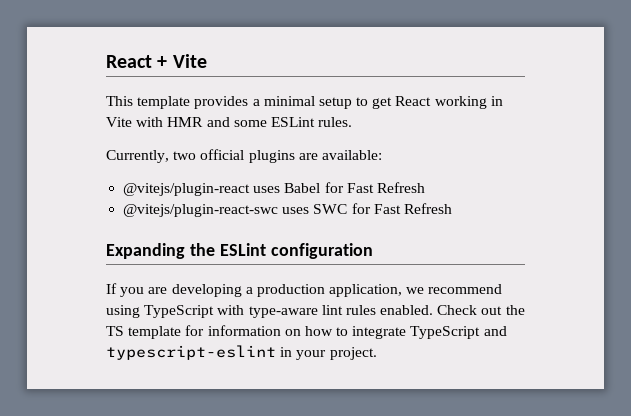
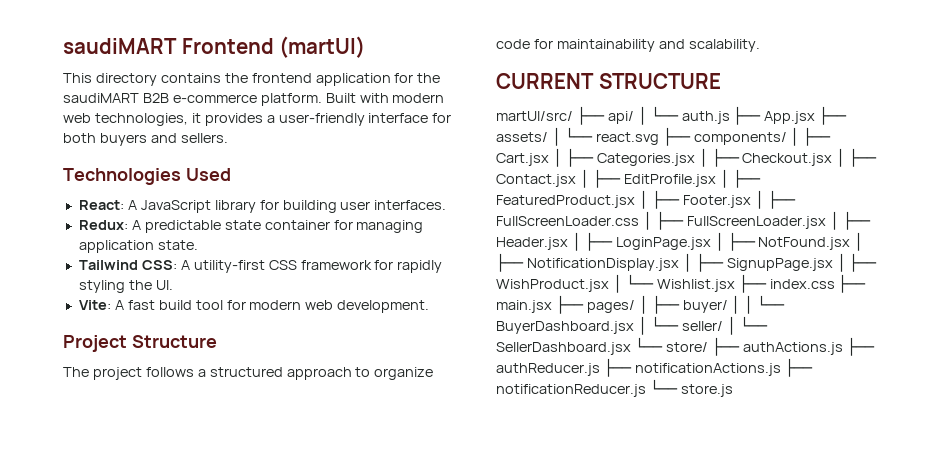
[106,54,207,68] [106,96,503,109] [106,117,353,127] [106,149,382,163] [123,182,425,196] [123,203,452,217] [106,243,373,259] [106,283,503,297] [106,305,525,318] [106,325,507,339] [106,345,377,360] React + Vite // This template provides a minimal setup to get React working in Vite with HMR and some ESLint rules. // Currently, two official plugins are available: // @vitejs/plugin-react uses Babel for Fast Refresh // @vitejs/plugin-react-swc uses SWC for Fast Refresh // Expanding the ESLint configuration // If you are developing a production application, we recommend using TypeScript with type-aware lint rules enabled. Check out the TS template for information on how to integrate TypeScript and typescript-eslint in your project. -> [63,36,366,58] [63,73,441,86] [63,93,445,106] [63,113,452,126] [63,133,228,146] [63,168,231,185] [78,200,447,213] [78,220,424,233] [78,240,198,253] [78,260,443,273] [78,280,173,293] [78,300,430,313] [63,335,217,352] [63,367,434,380] [496,39,760,52] [496,73,721,89] [496,106,848,125] [496,127,832,146] [496,148,878,167] [496,169,761,188] [496,190,796,209] [496,211,871,230] [496,232,864,251] [496,253,878,272] [496,274,867,293] [496,295,786,314] [496,316,768,335] [496,337,875,356] [496,358,813,377] [496,379,733,397] saudiMART Frontend (martUI) // This directory contains the frontend application for the saudiMART B2B e-commerce platform. Built with modern web technologies, it provides a user-friendly interface for both buyers and sellers. // Technologies Used // React: A JavaScript library for building user interfaces. // Redux: A predictable state container for managing application state. // Tailwind CSS: A utility-first CSS framework for rapidly styling the UI. // Vite: A fast build tool for modern web development. // Project Structure // The project follows a structured approach to organize code for maintainability and scalability. // CURRENT STRUCTURE // martUI/src/ ├── api/ │ └── auth.js ├── App.jsx ├── assets/ │ └── react.svg ├── components/ │ ├── Cart.jsx │ ├── Categories.jsx │ ├── Checkout.jsx │ ├── Contact.jsx │ ├── EditProfile.jsx │ ├── FeaturedProduct.jsx │ ├── Footer.jsx │ ├── FullScreenLoader.css │ ├── FullScreenLoader.jsx │ ├── Header.jsx │ ├── LoginPage.jsx │ ├── NotFound.jsx │ ├── NotificationDisplay.jsx │ ├── SignupPage.jsx │ ├── WishProduct.jsx │ └── Wishlist.jsx ├── index.css ├── main.jsx ├── pages/ │ ├── buyer/ │ │ └── BuyerDashboard.jsx │ └── seller/ │ └── SellerDashboard.jsx └── store/ ├── authActions.js ├── authReducer.js ├── notificationActions.js ├── notificationReducer.js └── store.js

